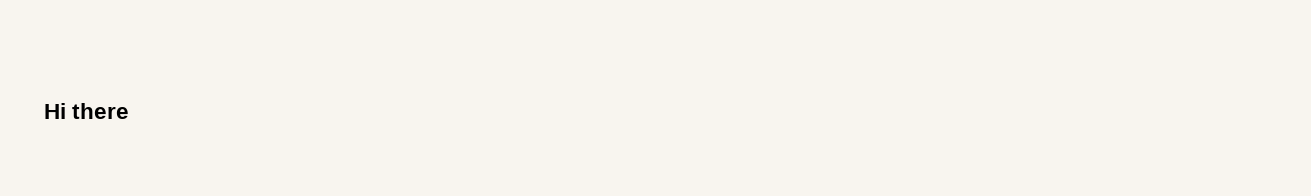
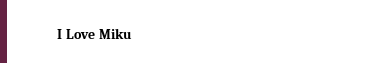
[44,103,130,119] Hi there -> [57,28,132,39] I Love Miku

